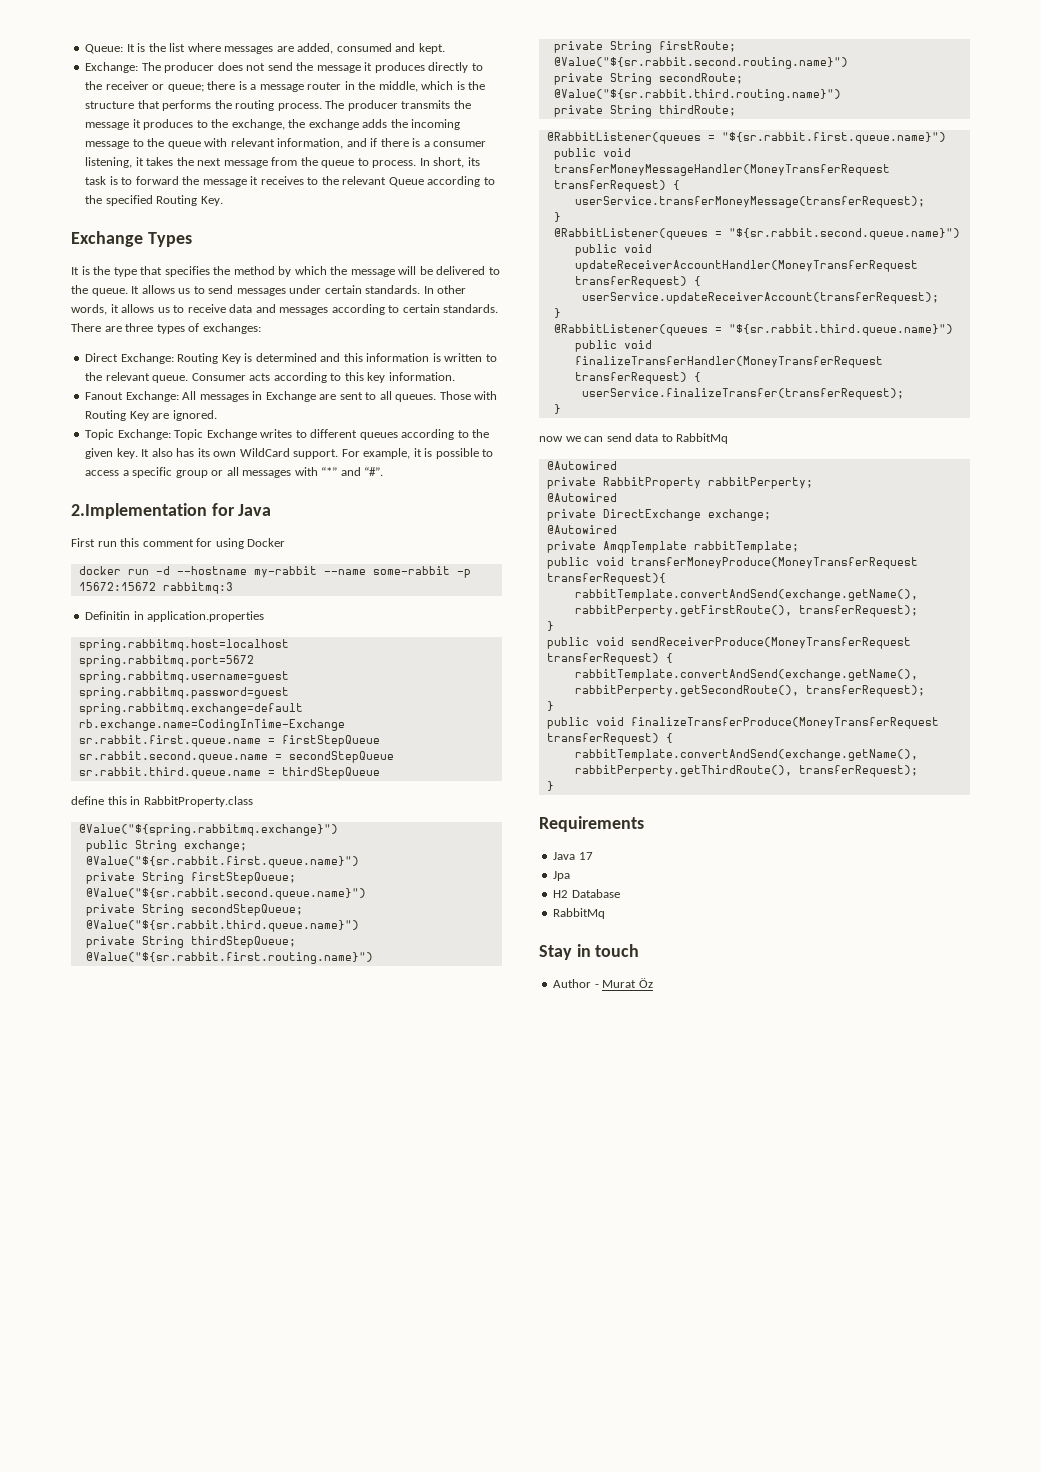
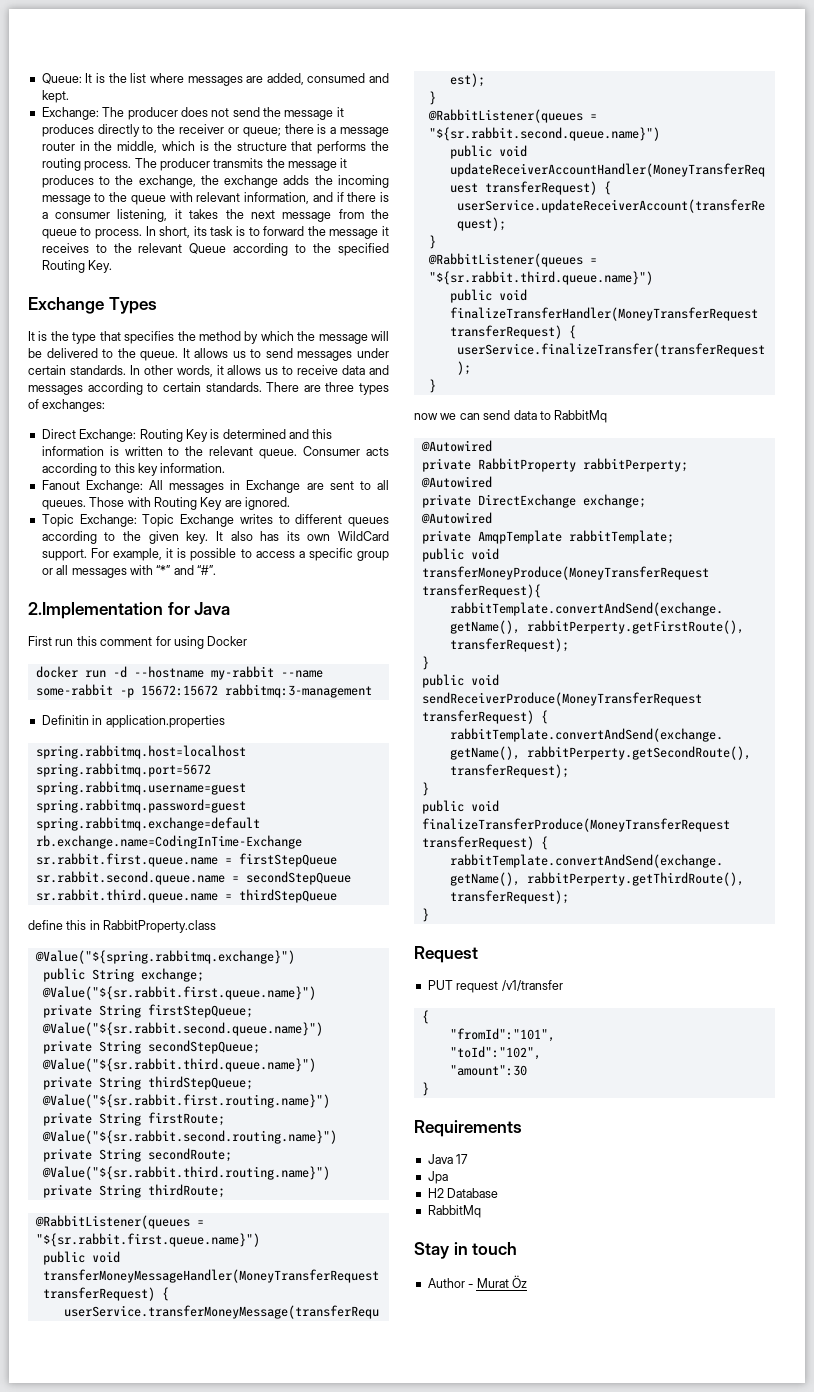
[162,582,233,594] rabbitmq:3 -> [224,684,372,698] rabbitmq:3-management
(554, 786) none -> [414,946,478,963] [427,980,563,993] [421,1010,429,1024] [449,1028,555,1042] [449,1046,541,1060] [449,1065,527,1076] [421,1082,429,1096] // Request // PUT request /v1/transfer // { // "fromId":"101", // "toId":"102", // "amount":30 // }

